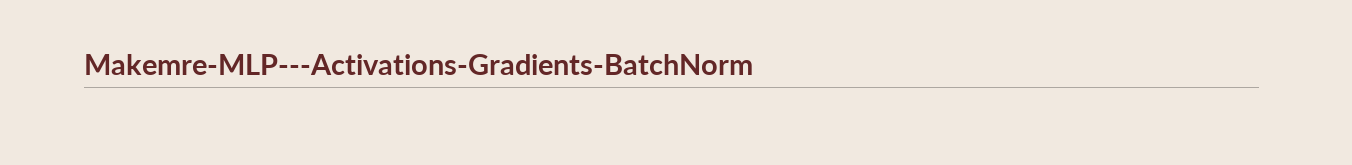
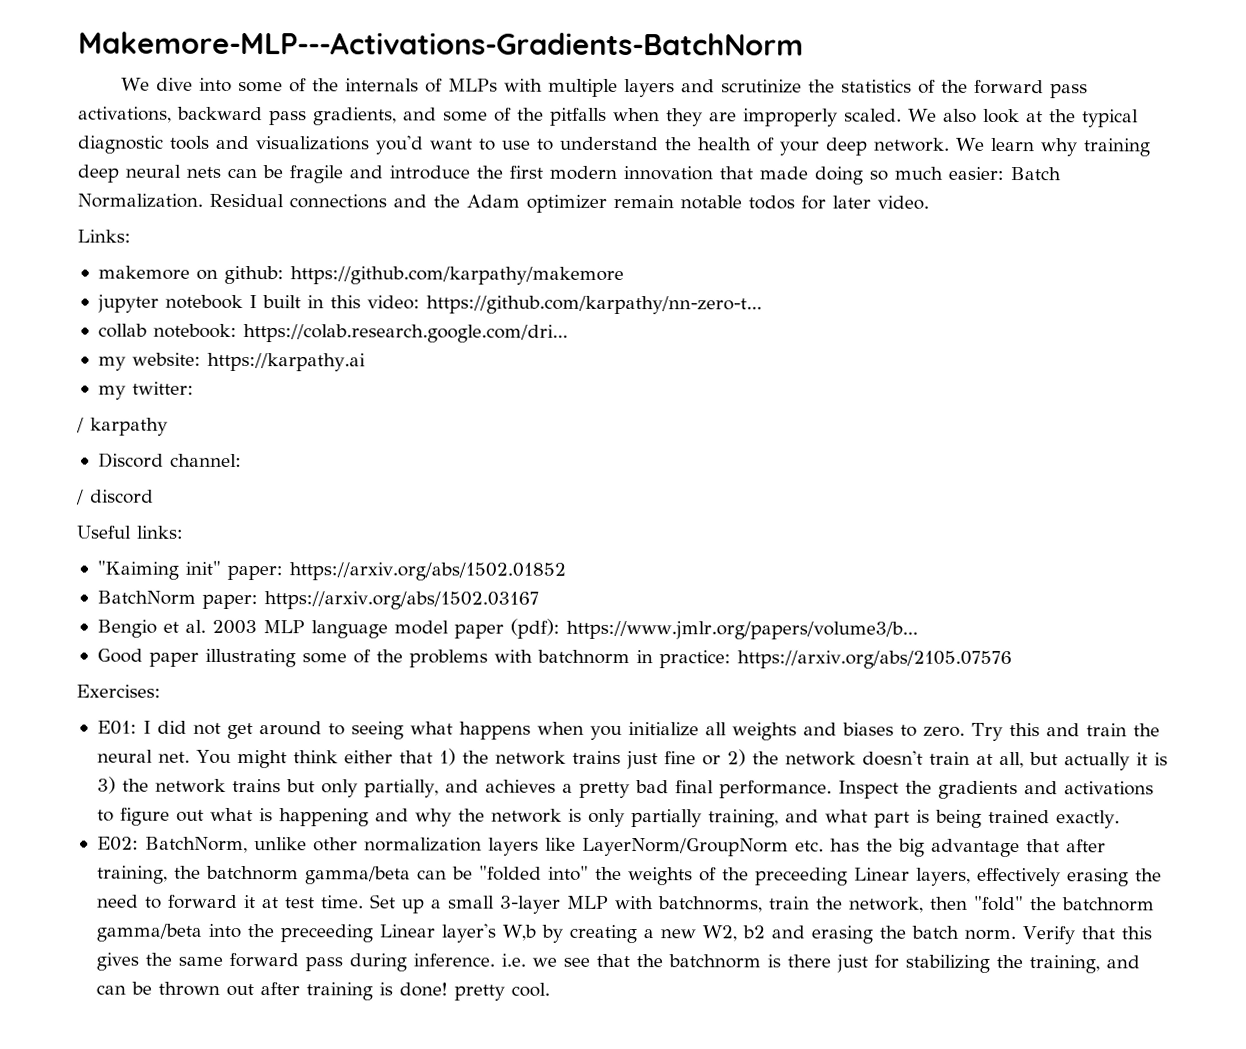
[84,54,753,75] Makemre-MLP---Activations-Gradients-BatchNorm -> [78,31,804,56] [120,77,1088,99] [78,106,1139,128] [77,135,1151,157] [77,164,1061,185] [77,193,929,213] [77,229,131,243] [97,265,624,286] [96,294,762,315] [97,323,568,343] [97,352,366,372] [97,381,194,400] [76,417,168,436] [97,452,242,468] [76,489,154,505] [76,525,183,539] [96,560,566,581] [96,590,539,610] [96,618,918,640] [96,648,1012,670] [76,684,161,698] [96,720,1160,741] [96,748,1168,771] [96,776,1154,800] [96,807,1120,829] [96,836,1106,858] [96,865,1162,887] [95,894,1155,914] [95,923,1152,945] [95,952,1140,974] [95,981,550,1001] Makemore-MLP---Activations-Gradients-BatchNorm // We dive into some of the internals of MLPs with multiple layers and scrutinize the statistics of the forward pass activations, backward pass gradients, and some of the pitfalls when they are improperly scaled. We also look at the typical diagnostic tools and visualizations you'd want to use to understand the health of your deep network. We learn why training deep neural nets can be fragile and introduce the first modern innovation that made doing so much easier: Batch Normalization. Residual connections and the Adam optimizer remain notable todos for later video. // Links: // makemore on github: https://github.com/karpathy/makemore // jupyter notebook I built in this video: https://github.com/karpathy/nn-zero-t... // collab notebook: https://colab.research.google.com/dri... // my website: https://karpathy.ai // my twitter: // / karpathy // Discord channel: // / discord // Useful links: // "Kaiming init" paper: https://arxiv.org/abs/1502.01852 // BatchNorm paper: https://arxiv.org/abs/1502.03167 // Bengio et al. 2003 MLP language model paper (pdf): https://www.jmlr.org/papers/volume3/b... // Good paper illustrating some of the problems with batchnorm in practice: https://arxiv.org/abs/2105.07576 // Exercises: // E01: I did not get around to seeing what happens when you initialize all weights and biases to zero. Try this and train the neural net. You might think either that 1) the network trains just fine or 2) the network doesn't train at all, but actually it is 3) the network trains but only partially, and achieves a pretty bad final performance. Inspect the gradients and activations to figure out what is happening and why the network is only partially training, and what part is being trained exactly. // E02: BatchNorm, unlike other normalization layers like LayerNorm/GroupNorm etc. has the big advantage that after training, the batchnorm gamma/beta can be "folded into" the weights of the preceeding Linear layers, effectively erasing the need to forward it at test time. Set up a small 3-layer MLP with batchnorms, train the network, then "fold" the batchnorm gamma/beta into the preceeding Linear layer's W,b by creating a new W2, b2 and erasing the batch norm. Verify that this gives the same forward pass during inference. i.e. we see that the batchnorm is there just for stabilizing the training, and can be thrown out after training is done! pretty cool.

